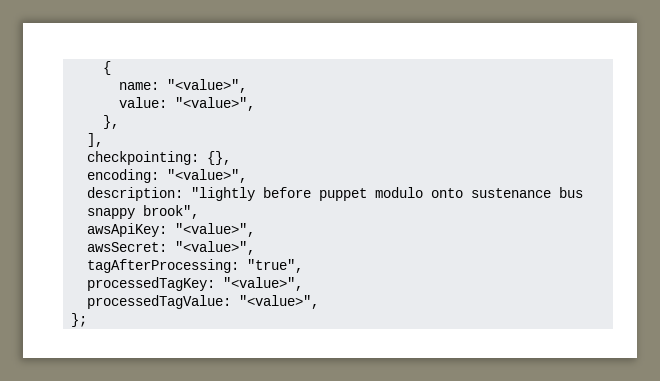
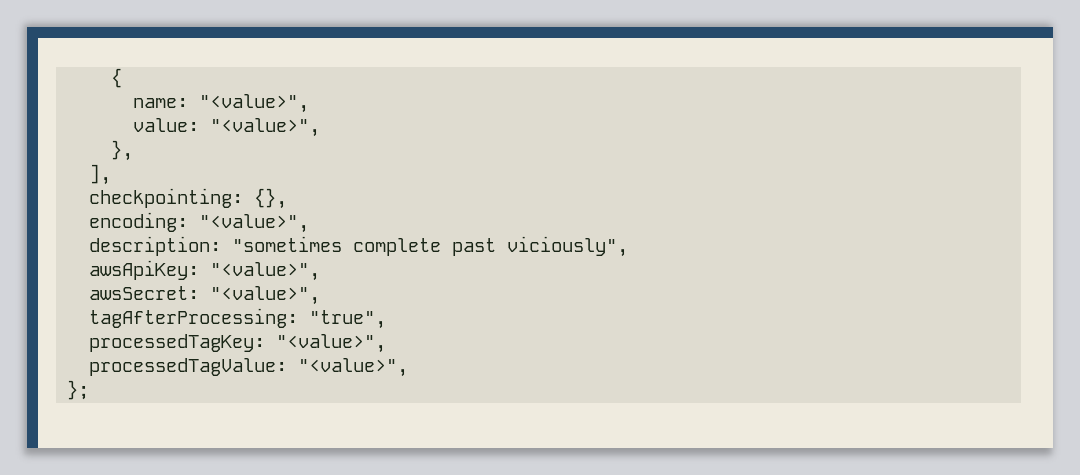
[190,187,583,201] [86,205,199,219] "lightly before puppet modulo onto sustenance bus snappy brook", -> [232,236,629,257] "sometimes complete past viciously",

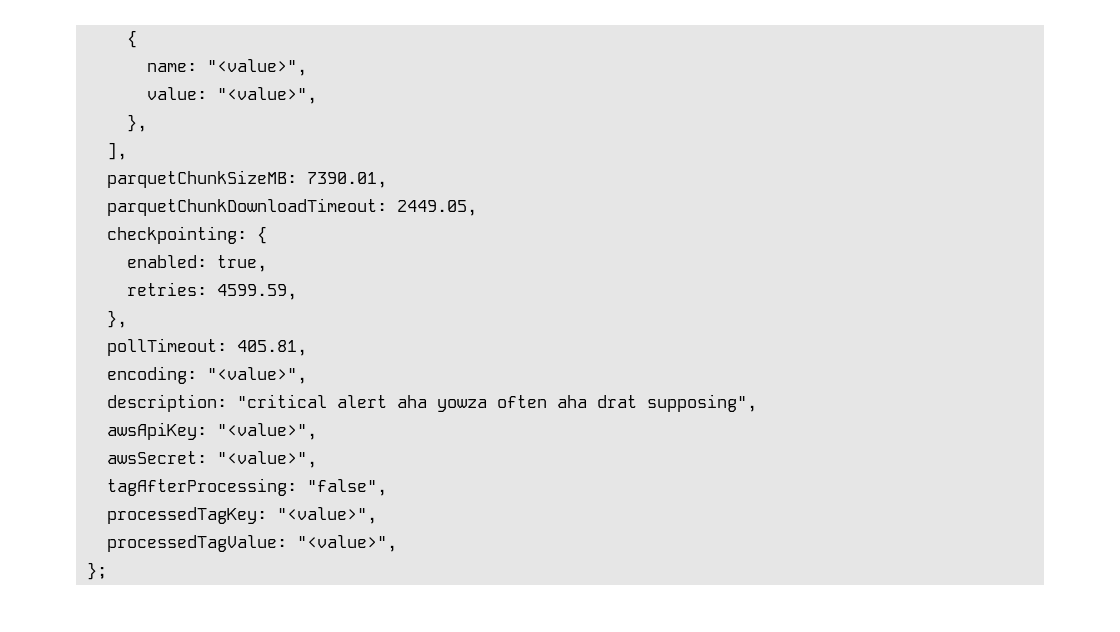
[89,188,288,209] [89,212,310,233] [89,236,629,257] checkpointing: {}, // encoding: "<value>", // description: "sometimes complete past viciously", -> [106,170,387,188] [106,198,477,216] [106,226,267,244] [126,255,267,272] [126,282,297,300] [106,310,127,328] [106,338,307,356] [106,366,307,384] [106,394,757,412] parquetChunkSizeMB: 7390.01, // parquetChunkDownloadTimeout: 2449.05, // checkpointing: { // enabled: true, // retries: 4599.59, // }, // pollTimeout: 405.81, // encoding: "<value>", // description: "critical alert aha yowza often aha drat supposing",
[309,310,387,329] "true", -> [306,479,387,496] "false",

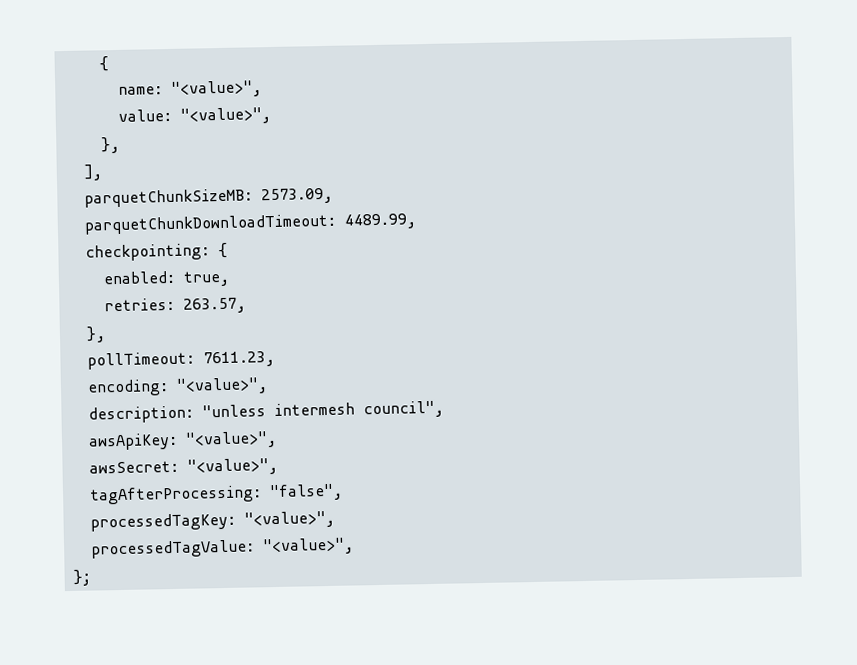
[306,172,387,188] 7390.01, -> [261,187,333,205] 2573.09,
[396,200,477,216] 2449.05, -> [344,213,416,230] 4489.99,
[216,284,297,300] 4599.59, -> [183,297,246,314] 263.57,
[236,340,307,356] 405.81, -> [203,350,275,368] 7611.23,
[236,394,757,412] "critical alert aha yowza often aha drat supposing", -> [202,400,444,419] "unless intermesh council",

